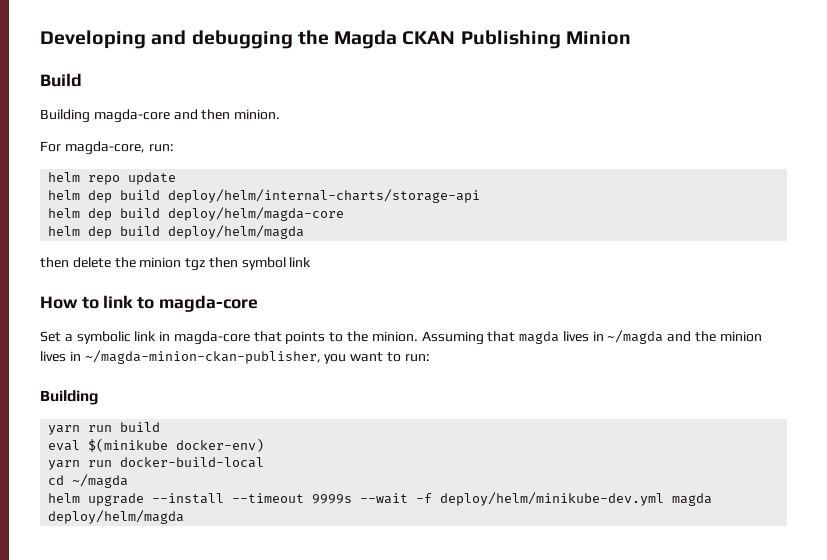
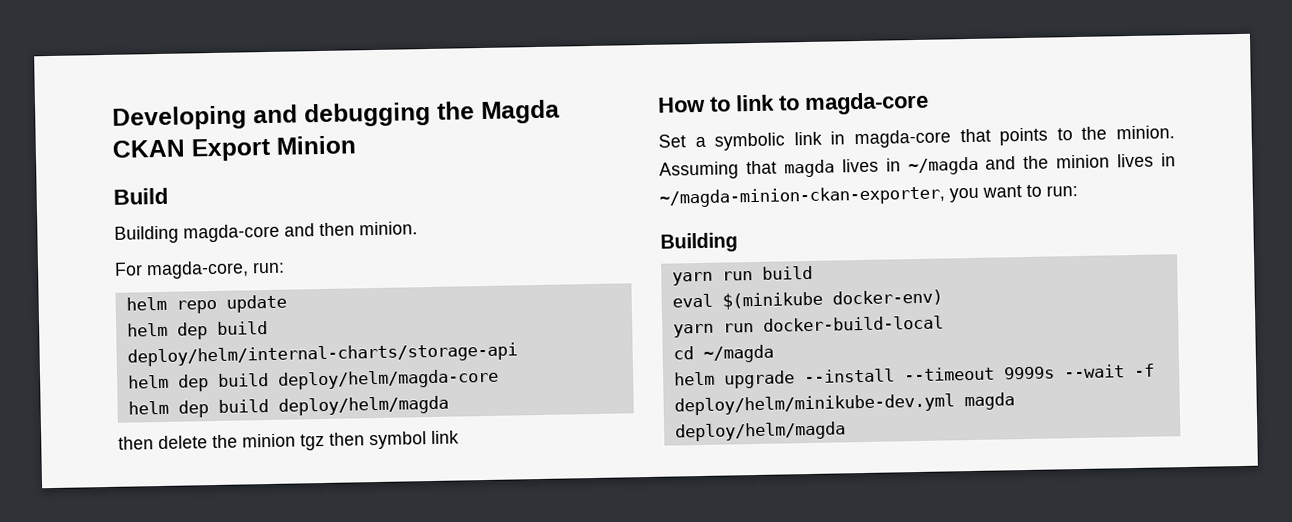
[460,30,561,49] Publishing -> [191,137,271,162] Export
[84,350,321,364] ~/magda-minion-ckan-publisher, -> [659,185,945,208] ~/magda-minion-ckan-exporter,

